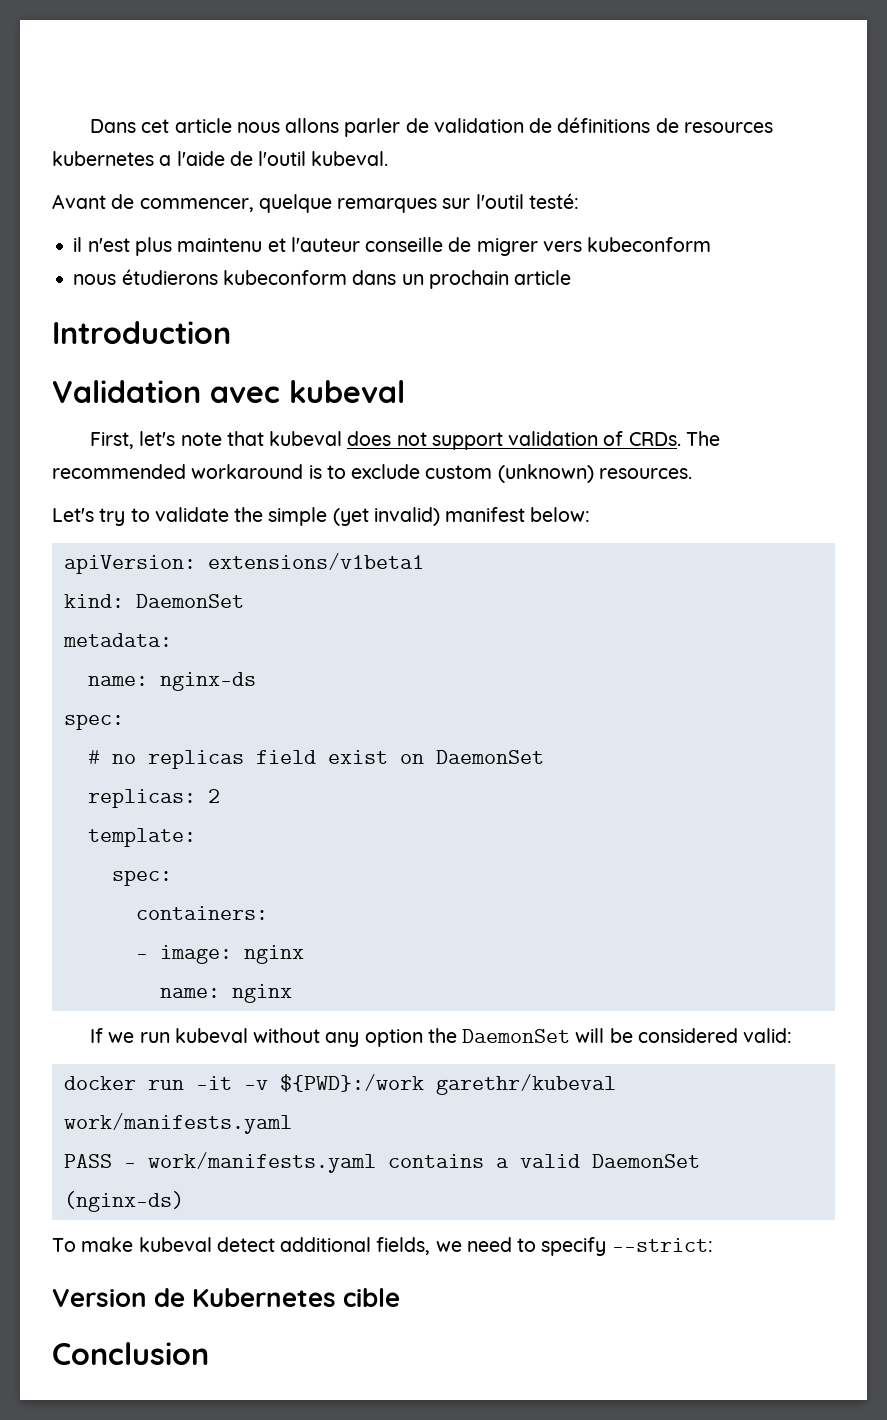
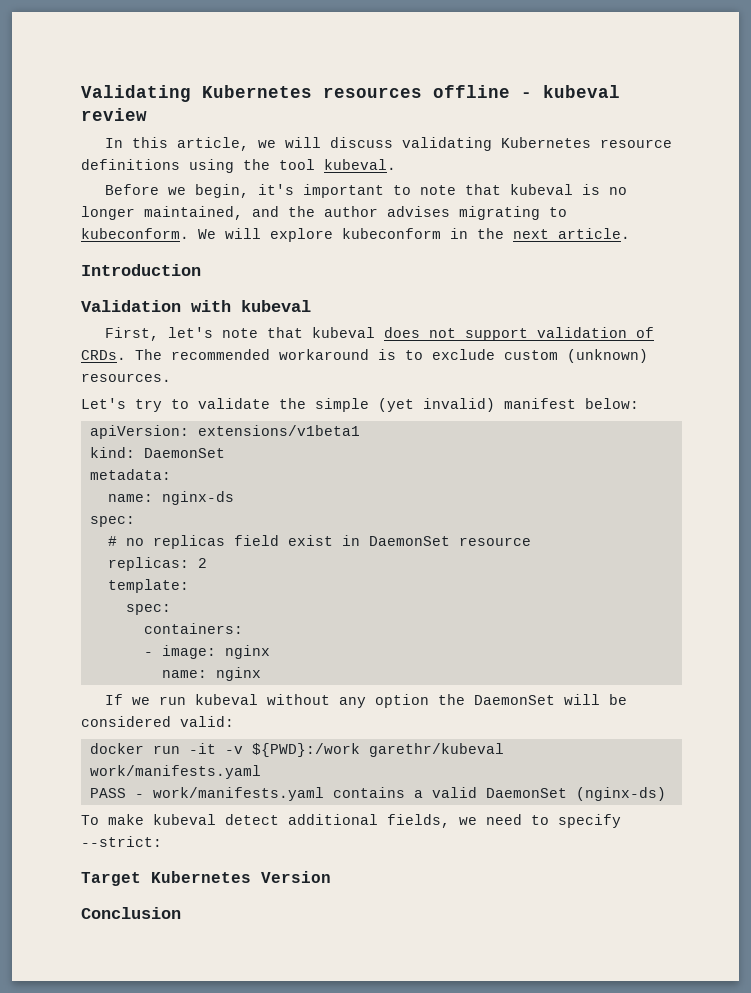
[90,117,773,137] [52,151,389,166] [52,193,579,213] [73,237,712,256] [73,269,572,289] Dans cet article nous allons parler de validation de définitions de resources kubernetes a l'aide de l'outil kubeval. // Avant de commencer, quelque remarques sur l'outil testé: // il n'est plus maintenu et l'auteur conseille de migrer vers kubeconform // nous étudierons kubeconform dans un prochain article -> [81,85,620,102] [81,108,147,121] [105,137,673,151] [81,159,396,173] [105,184,628,198] [81,206,567,220] [81,228,630,242] Validating Kubernetes resources offline - kubeval review // In this article, we will discuss validating Kubernetes resource definitions using the tool kubeval. // Before we begin, it's important to note that kubeval is no longer maintained, and the author advises migrating to kubeconform. We will explore kubeconform in the next article.
[210,386,280,403] avec -> [191,300,231,312] with
[399,750,544,764] on DaemonSet -> [341,535,531,546] in DaemonSet resource
(713, 1245) none -> [81,871,251,886] Target Kubernetes
[154,1288,401,1307] de Kubernetes cible -> (331, 877) none

